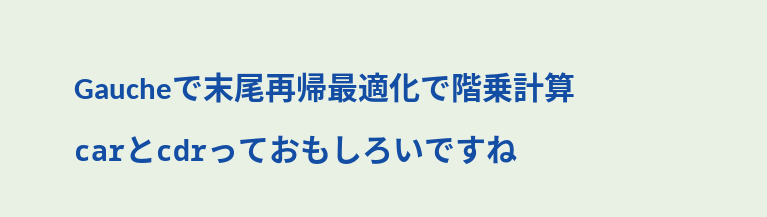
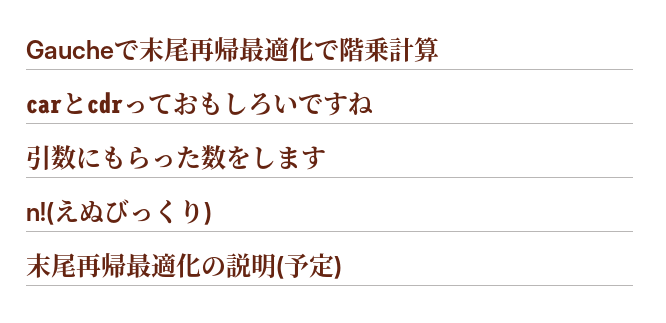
(517, 149) none -> [26,145,326,171] [26,199,212,225] [26,253,342,279] // 引数にもらった数をします // n!(えぬびっくり) // 末尾再帰最適化の説明(予定)

